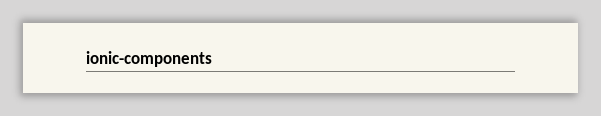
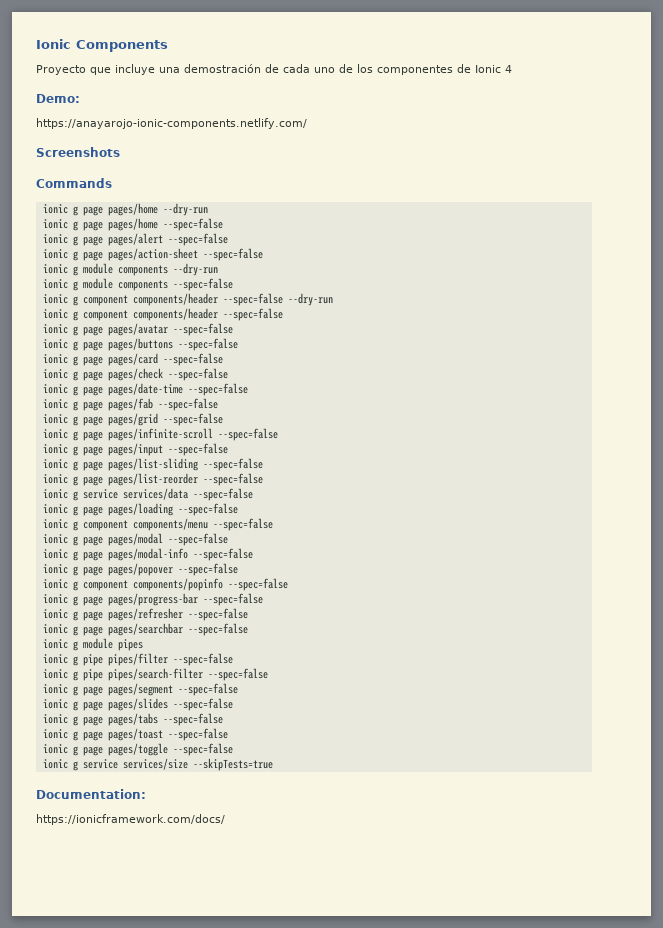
[86,51,212,67] ionic-components -> [36,39,168,52] [36,64,512,75] [36,94,80,103] [36,118,307,129] [36,147,120,157] [36,178,112,188] [42,203,208,216] [42,218,223,231] [42,233,228,246] [42,248,263,261] [42,263,218,276] [42,278,233,291] [42,293,333,306] [42,308,283,321] [42,323,233,336] [42,338,238,351] [42,353,223,366] [42,368,228,381] [42,383,248,396] [42,398,218,411] [42,413,223,426] [42,428,278,441] [42,443,228,456] [42,458,263,471] [42,473,263,486] [42,488,253,501] [42,503,238,516] [42,518,273,531] [42,533,228,546] [42,548,253,561] [42,563,238,576] [42,578,288,591] [42,593,263,606] [42,608,248,621] [42,623,248,636] [42,638,143,651] [42,653,233,666] [42,668,268,681] [42,683,238,696] [42,698,233,711] [42,713,223,726] [42,728,228,741] [42,743,233,756] [42,758,273,771] [36,789,146,799] [36,814,225,825] Ionic Components // Proyecto que incluye una demostración de cada uno de los componentes de Ionic 4 // Demo: // https://anayarojo-ionic-components.netlify.com/ // Screenshots // Commands // ionic g page pages/home --dry-run // ionic g page pages/home --spec=false // ionic g page pages/alert --spec=false // ionic g page pages/action-sheet --spec=false // ionic g module components --dry-run // ionic g module components --spec=false // ionic g component components/header --spec=false --dry-run // ionic g component components/header --spec=false // ionic g page pages/avatar --spec=false // ionic g page pages/buttons --spec=false // ionic g page pages/card --spec=false // ionic g page pages/check --spec=false // ionic g page pages/date-time --spec=false // ionic g page pages/fab --spec=false // ionic g page pages/grid --spec=false // ionic g page pages/infinite-scroll --spec=false // ionic g page pages/input --spec=false // ionic g page pages/list-sliding --spec=false // ionic g page pages/list-reorder --spec=false // ionic g service services/data --spec=false // ionic g page pages/loading --spec=false // ionic g component components/menu --spec=false // ionic g page pages/modal --spec=false // ionic g page pages/modal-info --spec=false // ionic g page pages/popover --spec=false // ionic g component components/popinfo --spec=false // ionic g page pages/progress-bar --spec=false // ionic g page pages/refresher --spec=false // ionic g page pages/searchbar --spec=false // ionic g module pipes // ionic g pipe pipes/filter --spec=false // ionic g pipe pipes/search-filter --spec=false // ionic g page pages/segment --spec=false // ionic g page pages/slides --spec=false // ionic g page pages/tabs --spec=false // ionic g page pages/toast --spec=false // ionic g page pages/toggle --spec=false // ionic g service services/size --skipTests=true // Documentation: // https://ionicframework.com/docs/

